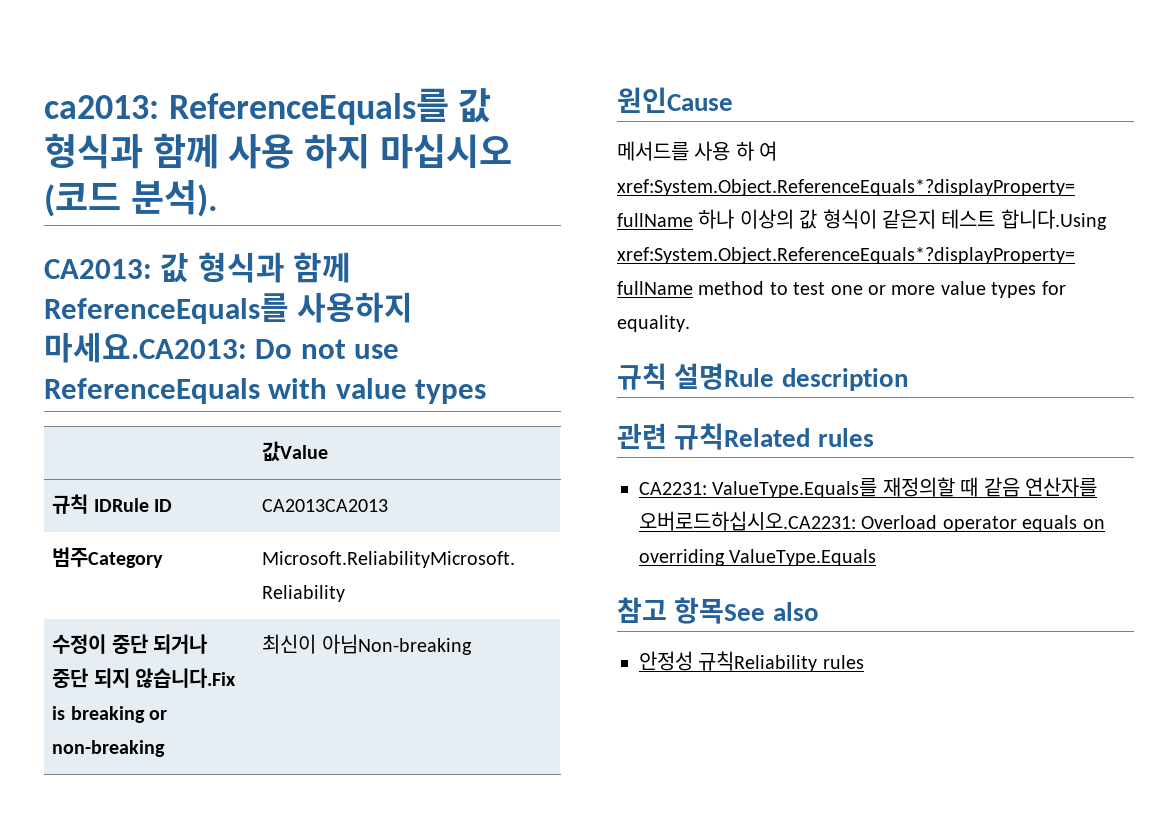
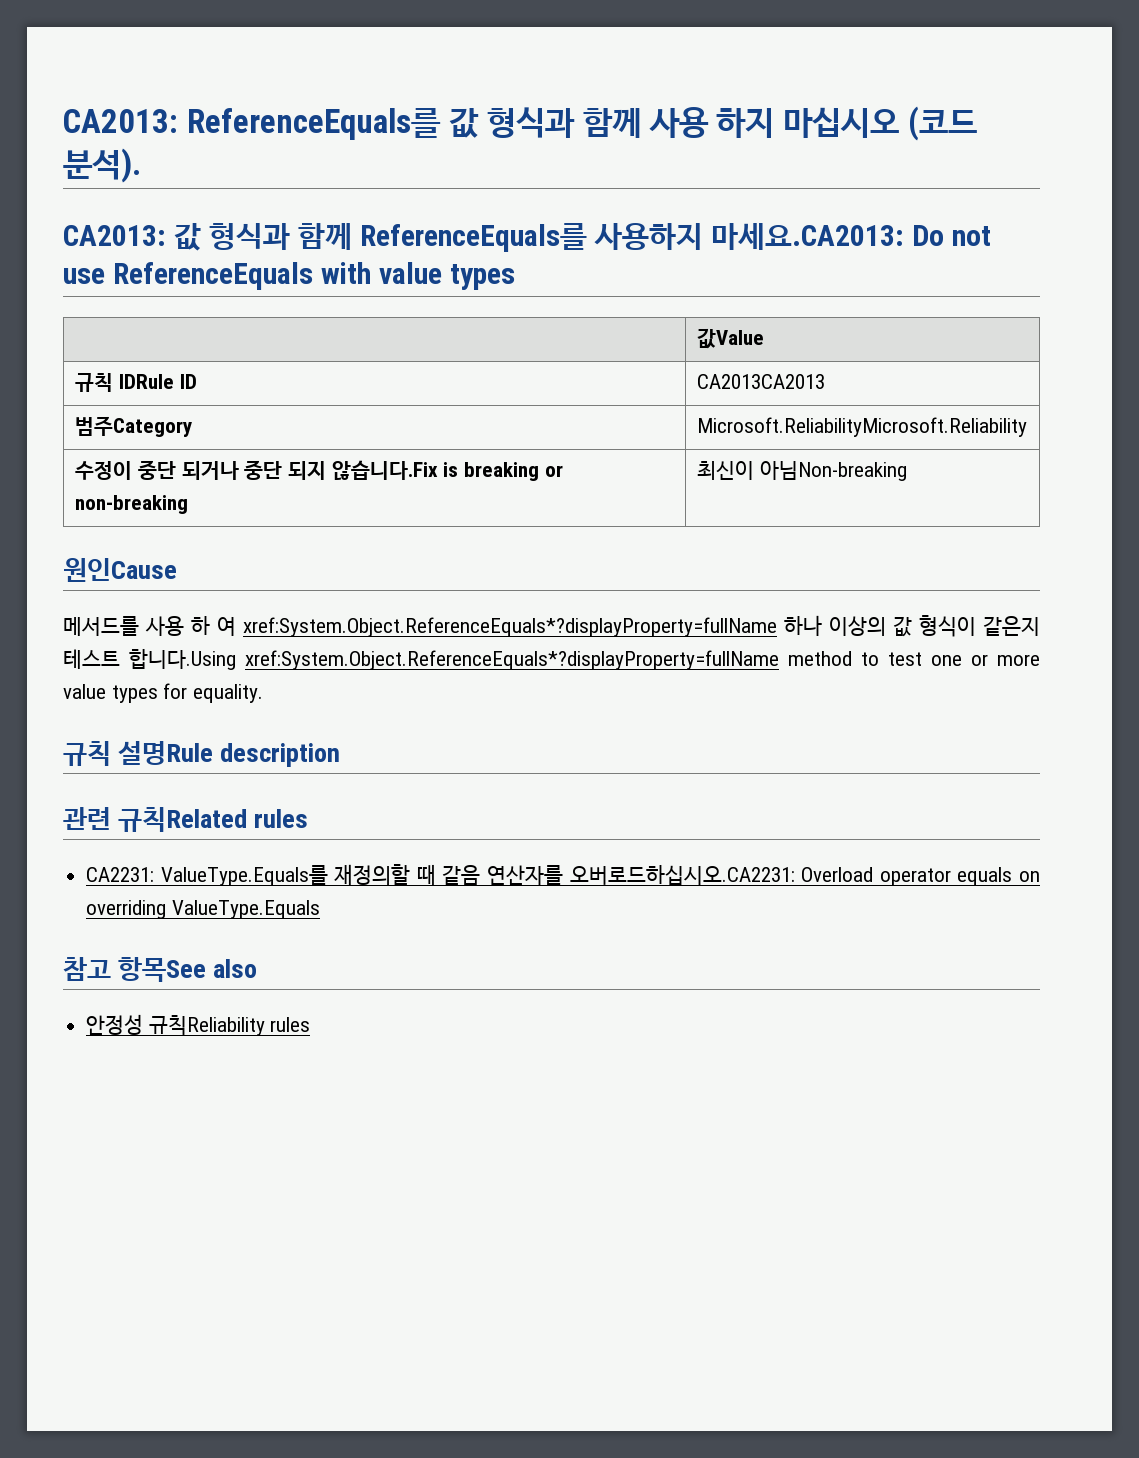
[44,95,159,119] ca2013: -> [63,109,178,133] CA2013:

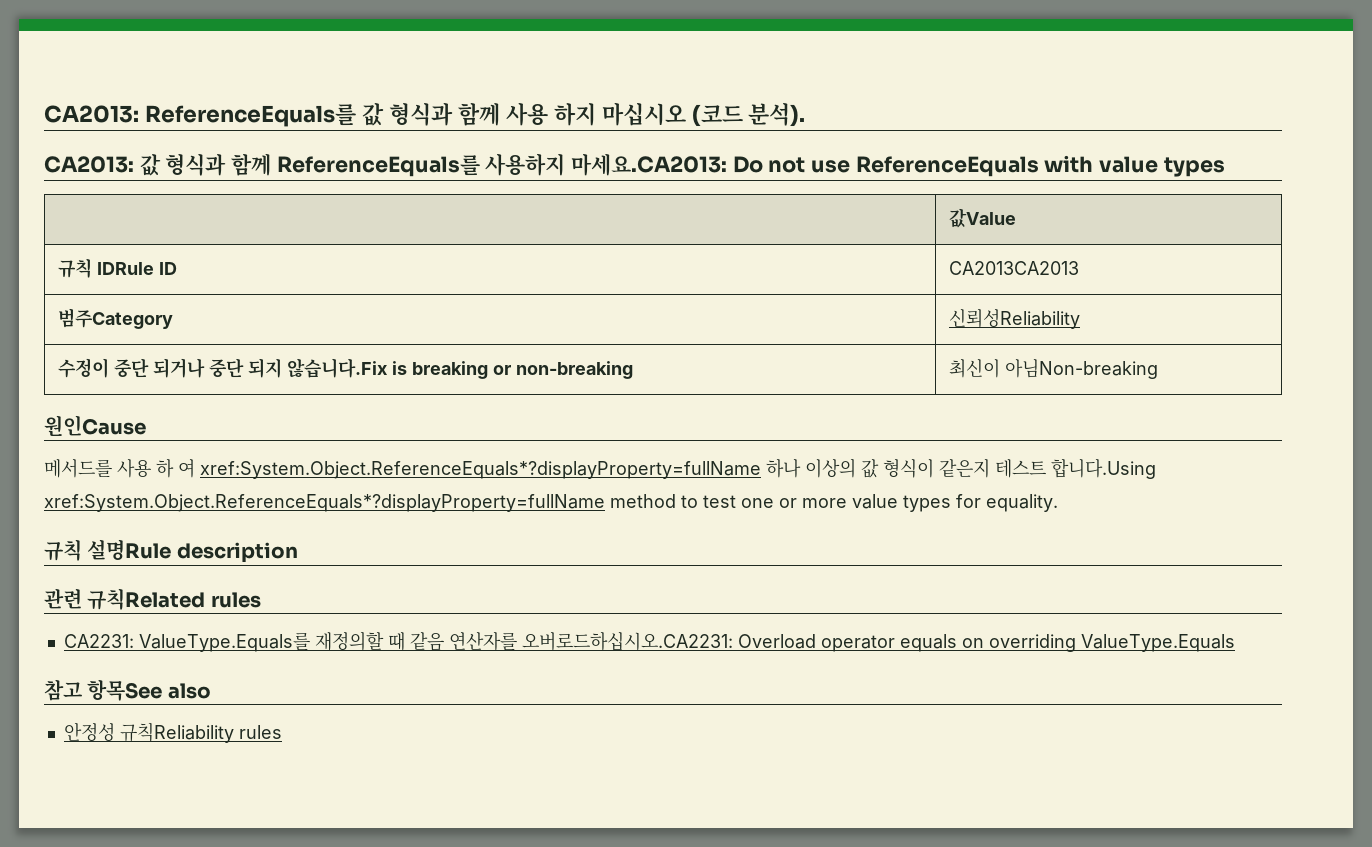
[697,417,1028,437] Microsoft.ReliabilityMicrosoft.Reliability -> [948,308,1080,329] 신뢰성Reliability

